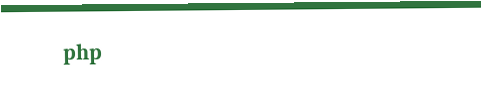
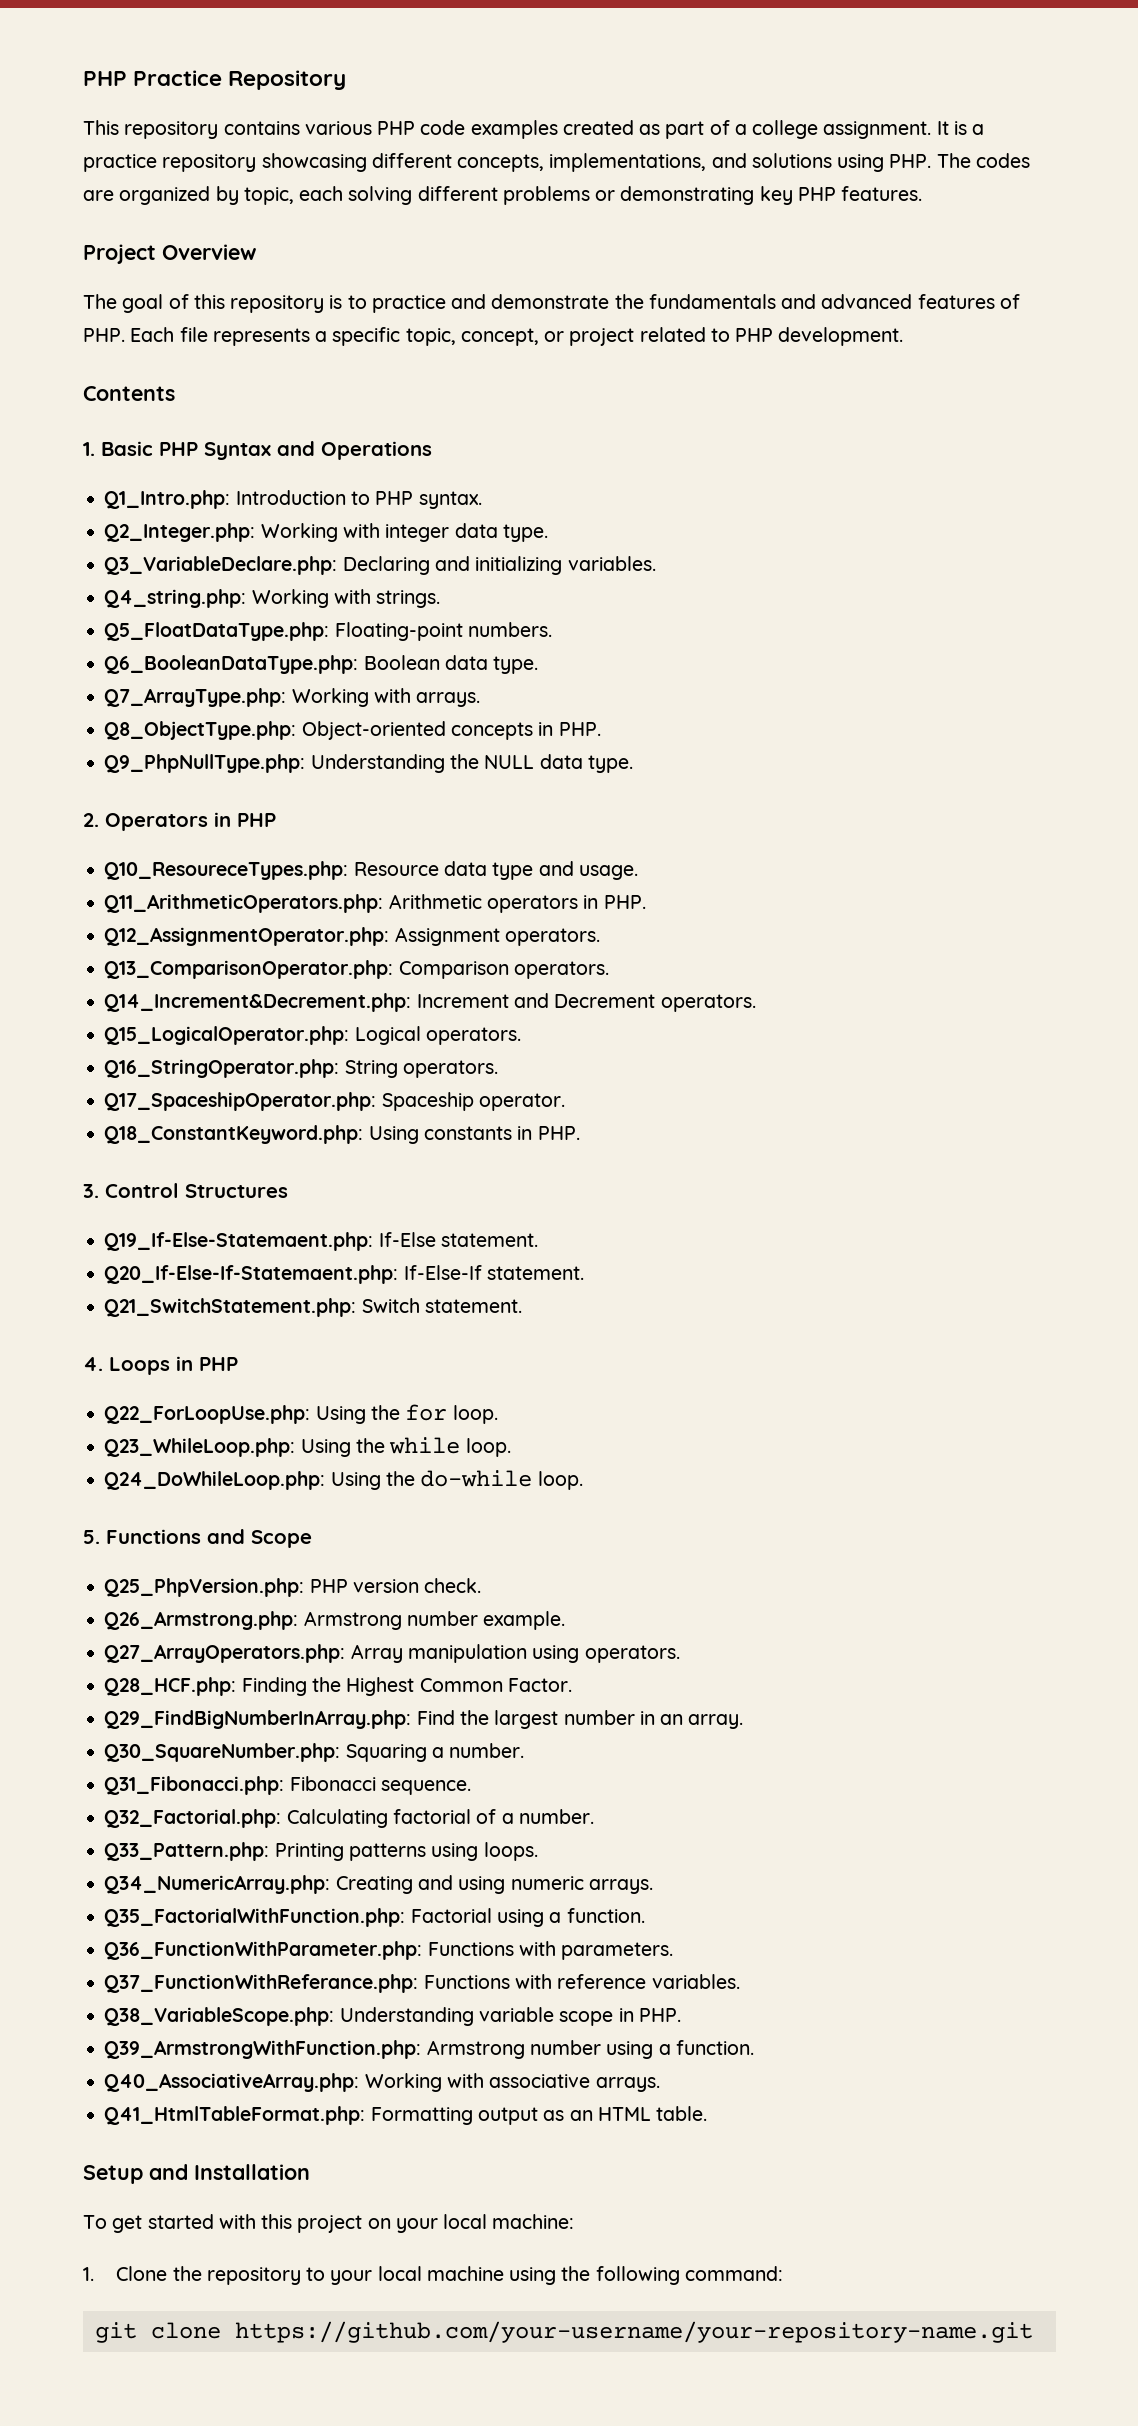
[62,43,103,65] php -> [83,70,347,90] [83,120,985,139] [83,153,1030,172] [83,186,923,205] [83,244,257,264] [83,294,1020,313] [83,327,904,346] [83,386,175,401] [83,441,432,460] [104,490,482,509] [104,523,548,542] [104,556,656,575] [104,589,441,608] [104,622,552,641] [104,655,539,674] [104,688,481,707] [104,721,601,740] [104,754,633,773] [83,812,276,831] [104,861,638,880] [104,894,646,913] [104,927,600,946] [104,960,609,979] [104,993,756,1012] [104,1026,521,1045] [104,1059,498,1078] [104,1092,565,1111] [104,1125,580,1144] [83,1183,288,1198] [104,1232,538,1251] [104,1265,584,1284] [104,1298,522,1317] [83,1356,238,1375] [104,1404,498,1424] [104,1437,511,1457] [104,1470,583,1490] [83,1529,312,1548] [104,1578,482,1597] [104,1611,566,1630] [104,1644,680,1663] [104,1677,572,1696] [104,1710,744,1729] [104,1743,525,1762] [104,1776,471,1795] [104,1809,594,1828] [104,1842,538,1861] [104,1875,653,1894] [104,1908,645,1927] [104,1941,674,1960] [104,1974,740,1993] [104,2007,681,2026] [104,2040,754,2059] [104,2073,660,2092] [104,2106,708,2125] [83,2164,310,2184] [83,2214,575,2233] [83,2266,784,2285] [94,2321,1033,2343] PHP Practice Repository // This repository contains various PHP code examples created as part of a college assignment. It is a practice repository showcasing different concepts, implementations, and solutions using PHP. The codes are organized by topic, each solving different problems or demonstrating key PHP features. // Project Overview // The goal of this repository is to practice and demonstrate the fundamentals and advanced features of PHP. Each file represents a specific topic, concept, or project related to PHP development. // Contents // 1. Basic PHP Syntax and Operations // Q1_Intro.php: Introduction to PHP syntax. // Q2_Integer.php: Working with integer data type. // Q3_VariableDeclare.php: Declaring and initializing variables. // Q4_string.php: Working with strings. // Q5_FloatDataType.php: Floating-point numbers. // Q6_BooleanDataType.php: Boolean data type. // Q7_ArrayType.php: Working with arrays. // Q8_ObjectType.php: Object-oriented concepts in PHP. // Q9_PhpNullType.php: Understanding the NULL data type. // 2. Operators in PHP // Q10_ResoureceTypes.php: Resource data type and usage. // Q11_ArithmeticOperators.php: Arithmetic operators in PHP. // Q12_AssignmentOperator.php: Assignment operators. // Q13_ComparisonOperator.php: Comparison operators. // Q14_Increment&Decrement.php: Increment and Decrement operators. // Q15_LogicalOperator.php: Logical operators. // Q16_StringOperator.php: String operators. // Q17_SpaceshipOperator.php: Spaceship operator. // Q18_ConstantKeyword.php: Using constants in PHP. // 3. Control Structures // Q19_If-Else-Statemaent.php: If-Else statement. // Q20_If-Else-If-Statemaent.php: If-Else-If statement. // Q21_SwitchStatement.php: Switch statement. // 4. Loops in PHP // Q22_ForLoopUse.php: Using the for loop. // Q23_WhileLoop.php: Using the while loop. // Q24_DoWhileLoop.php: Using the do-while loop. // 5. Functions and Scope // Q25_PhpVersion.php: PHP version check. // Q26_Armstrong.php: Armstrong number example. // Q27_ArrayOperators.php: Array manipulation using operators. // Q28_HCF.php: Finding the Highest Common Factor. // Q29_FindBigNumberInArray.php: Find the largest number in an array. // Q30_SquareNumber.php: Squaring a number. // Q31_Fibonacci.php: Fibonacci sequence. // Q32_Factorial.php: Calculating factorial of a number. // Q33_Pattern.php: Printing patterns using loops. // Q34_NumericArray.php: Creating and using numeric arrays. // Q35_FactorialWithFunction.php: Factorial using a function. // Q36_FunctionWithParameter.php: Functions with parameters. // Q37_FunctionWithReferance.php: Functions with reference variables. // Q38_VariableScope.php: Understanding variable scope in PHP. // Q39_ArmstrongWithFunction.php: Armstrong number using a function. // Q40_AssociativeArray.php: Working with associative arrays. // Q41_HtmlTableFormat.php: Formatting output as an HTML table. // Setup and Installation // To get started with this project on your local machine: // 1. Clone the repository to your local machine using the following command: // git clone https://github.com/your-username/your-repository-name.git

